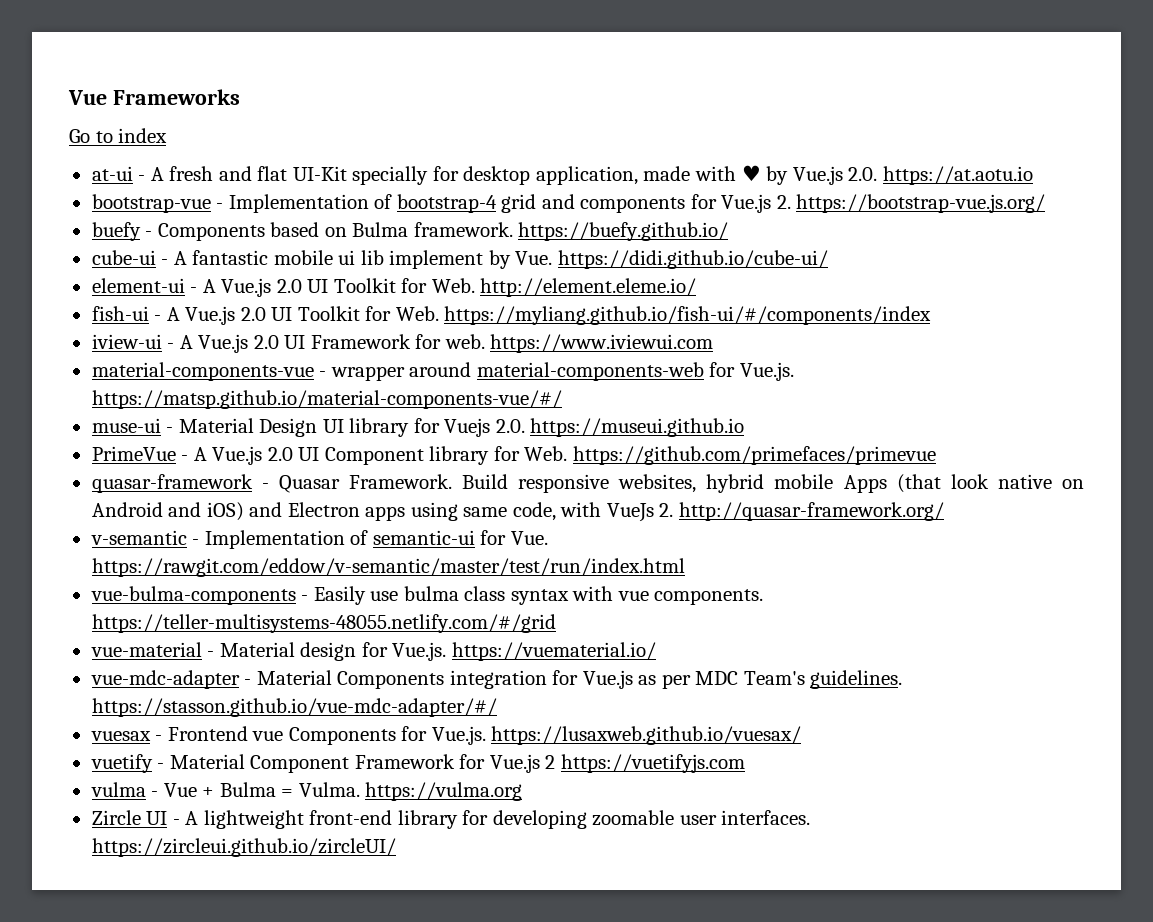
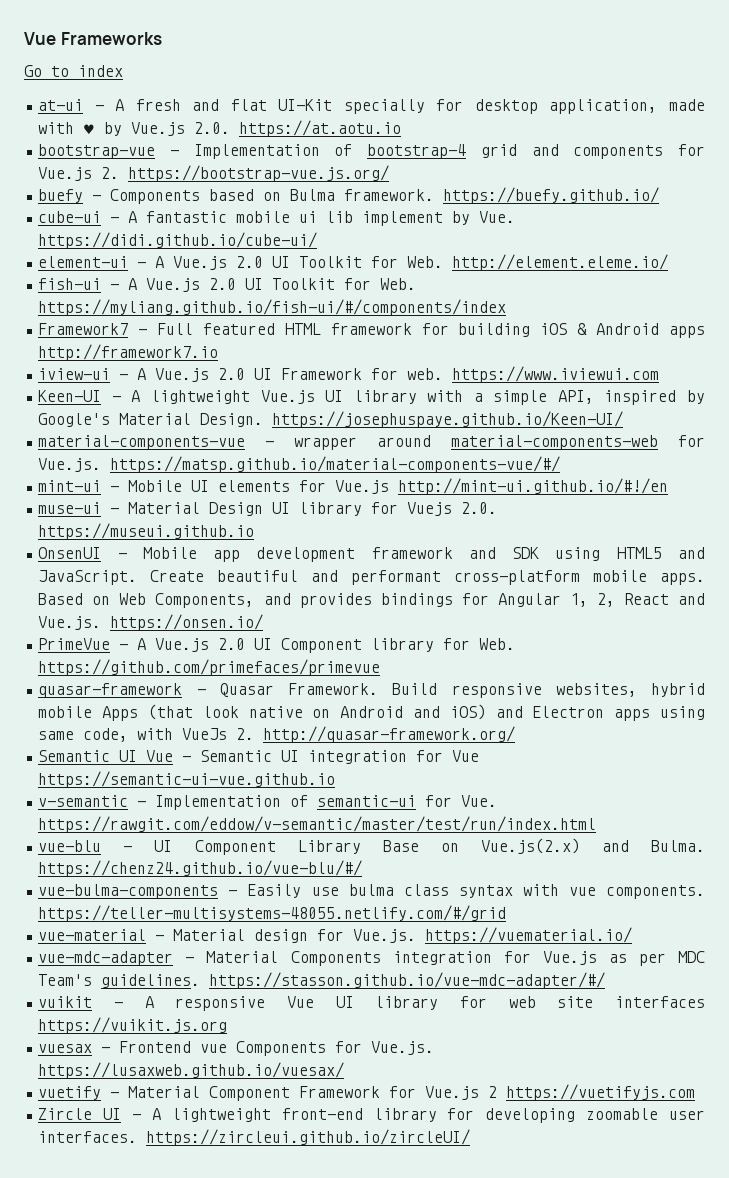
(932, 315) none -> [38,323,705,338] [38,344,219,361] // Framework7 - Full featured HTML framework for building iOS & Android apps http://framework7.io
(714, 343) none -> [38,390,706,405] [38,411,624,428] // Keen-UI - A lightweight Vue.js UI library with a simple API, inspired by Google's Material Design. https://josephuspaye.github.io/Keen-UI/
(562, 399) none -> [38,478,669,495] // mint-ui - Mobile UI elements for Vue.js http://mint-ui.github.io/#!/en
(745, 427) none -> [38,547,705,562] [38,570,706,585] [38,593,706,608] [38,614,264,631] // OnsenUI - Mobile app development framework and SDK using HTML5 and JavaScript. Create beautiful and performant cross-platform mobile apps. Based on Web Components, and provides bindings for Angular 1, 2, React and Vue.js. https://onsen.io/
(944, 511) none -> [38,750,480,764] [38,771,336,788] // Semantic UI Vue - Semantic UI integration for Vue https://semantic-ui-vue.github.io
(685, 567) none -> [38,838,705,855] [38,860,363,877] // vue-blu - UI Component Library Base on Vue.js(2.x) and Bulma. https://chenz24.github.io/vue-blu/#/
(497, 707) none -> [38,996,705,1011] [38,1017,228,1034] // vuikit - A responsive Vue UI library for web site interfaces https://vuikit.js.org
[90,782,523,801] // vulma - Vue + Bulma = Vulma. https://vulma.org -> (696, 1092) none

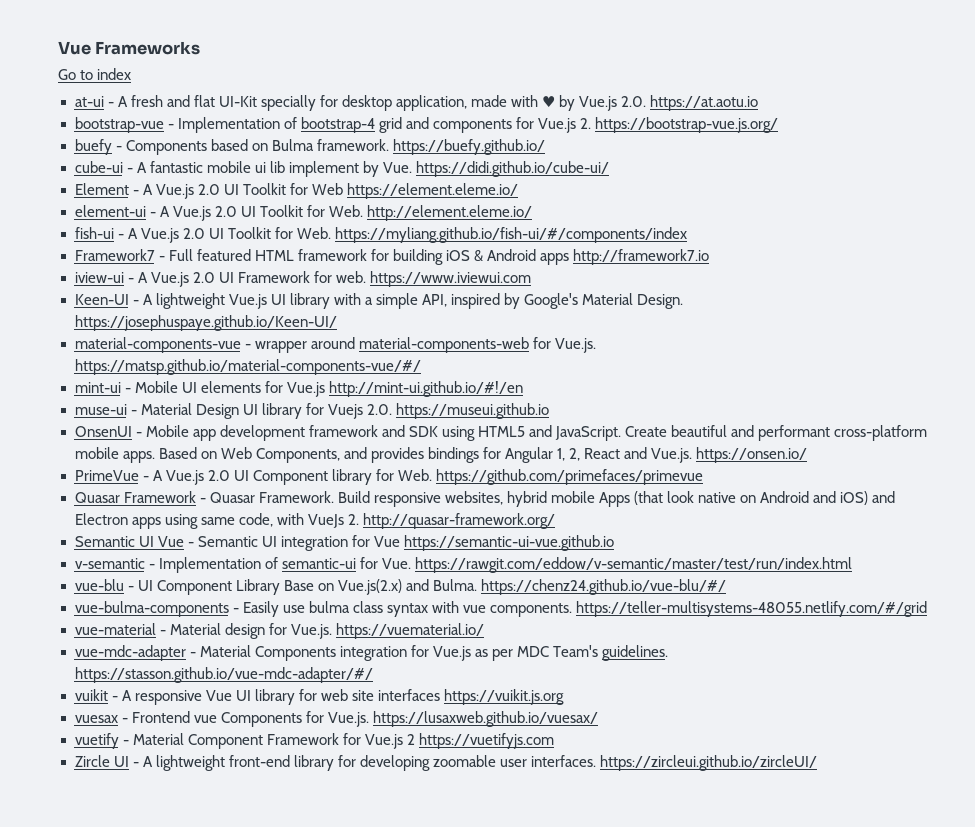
(318, 240) none -> [74,183,518,199] // Element - A Vue.js 2.0 UI Toolkit for Web https://element.eleme.io/
[38,683,183,698] quasar-framework -> [74,491,196,503] Quasar Framework

